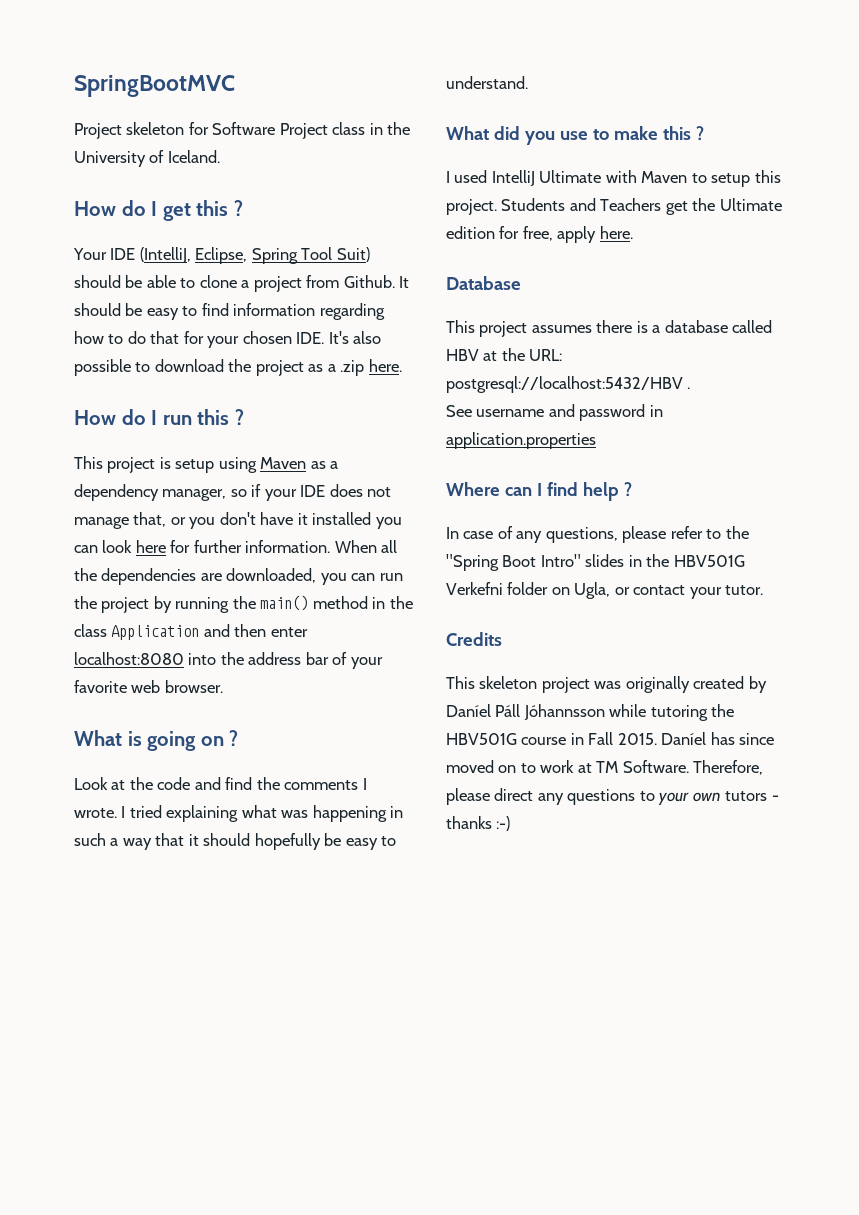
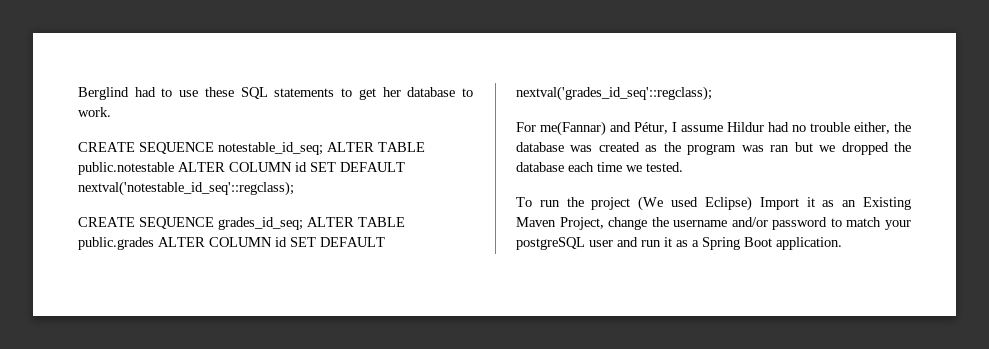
[74,75,235,97] [74,122,411,139] [74,150,220,167] [74,200,243,221] [73,247,370,264] [74,275,410,292] [74,303,385,320] [74,331,382,348] [74,359,402,376] [74,409,244,425] [74,456,339,473] [74,484,392,501] [74,512,402,529] [74,540,398,553] [74,568,403,585] [74,595,413,613] [74,624,308,640] [74,652,383,669] [74,680,223,693] [74,730,239,751] [74,777,367,790] [74,805,404,822] [74,833,397,850] [446,76,528,89] [446,126,704,145] [446,170,781,187] [446,198,782,215] [446,226,633,243] [446,276,521,290] [446,320,773,337] [446,348,563,361] [446,376,691,393] [446,404,663,421] [446,432,596,449] [446,482,632,501] [446,526,749,543] [446,554,745,571] [446,582,764,599] [446,632,502,646] [446,676,767,693] [446,704,735,721] [446,732,775,745] [446,760,764,775] [446,788,779,805] [446,816,511,831] SpringBootMVC // Project skeleton for Software Project class in the University of Iceland. // How do I get this ? // Your IDE (IntelliJ, Eclipse, Spring Tool Suit) should be able to clone a project from Github. It should be easy to find information regarding how to do that for your chosen IDE. It's also possible to download the project as a .zip here. // How do I run this ? // This project is setup using Maven as a dependency manager, so if your IDE does not manage that, or you don't have it installed you can look here for further information. When all the dependencies are downloaded, you can run the project by running the main() method in the class Application and then enter localhost:8080 into the address bar of your favorite web browser. // What is going on ? // Look at the code and find the comments I wrote. I tried explaining what was happening in such a way that it should hopefully be easy to understand. // What did you use to make this ? // I used IntelliJ Ultimate with Maven to setup this project. Students and Teachers get the Ultimate edition for free, apply here. // Database // This project assumes there is a database called HBV at the URL: postgresql://localhost:5432/HBV . // See username and password in application.properties // Where can I find help ? // In case of any questions, please refer to the "Spring Boot Intro" slides in the HBV501G Verkefni folder on Ugla, or contact your tutor. // Credits // This skeleton project was originally created by Daníel Páll Jóhannsson while tutoring the HBV501G course in Fall 2015. Daníel has since moved on to work at TM Software. Therefore, please direct any questions to your own tutors - thanks :-) -> [78,87,474,100] [78,107,111,117] [78,142,425,155] [78,162,405,175] [78,181,294,196] [78,217,405,230] [78,237,385,250] [516,86,712,101] [516,121,911,136] [516,142,911,155] [516,162,683,172] [516,196,911,211] [516,217,911,230] [516,237,842,250] Berglind had to use these SQL statements to get her database to work. // CREATE SEQUENCE notestable_id_seq; ALTER TABLE public.notestable ALTER COLUMN id SET DEFAULT nextval('notestable_id_seq'::regclass); // CREATE SEQUENCE grades_id_seq; ALTER TABLE public.grades ALTER COLUMN id SET DEFAULT nextval('grades_id_seq'::regclass); // For me(Fannar) and Pétur, I assume Hildur had no trouble either, the database was created as the program was ran but we dropped the database each time we tested. // To run the project (We used Eclipse) Import it as an Existing Maven Project, change the username and/or password to match your postgreSQL user and run it as a Spring Boot application.

